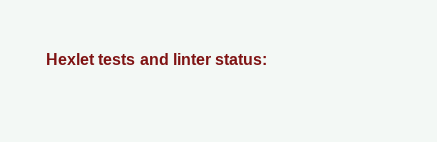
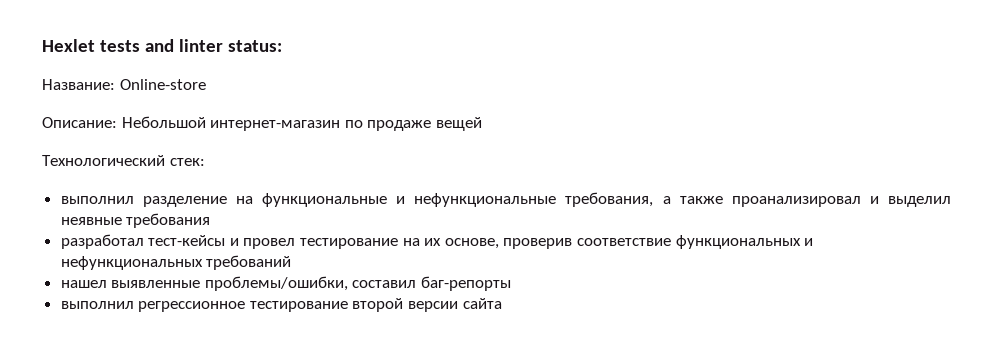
(268, 59) none -> [42,79,206,90] [42,116,482,131] [42,155,205,166] [60,192,951,207] [60,213,211,228] [60,234,814,249] [60,255,292,270] [60,276,512,291] [60,298,502,312] // Название: Online-store // Описание: Небольшой интернет-магазин по продаже вещей // Технологический стек: // выполнил разделение на функциональные и нефункциональные требования, а также проанализировал и выделил неявные требования // разработал тест-кейсы и провел тестирование на их основе, проверив соответствие функциональных и нефункциональных требований // нашел выявленные проблемы/ошибки, составил баг-репорты // выполнил регрессионное тестирование второй версии сайта

